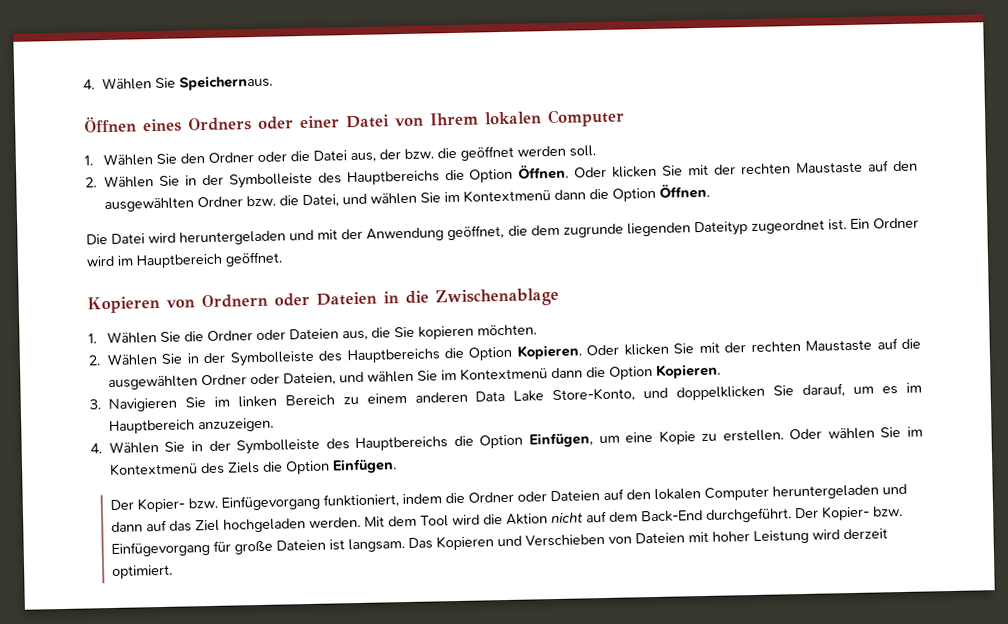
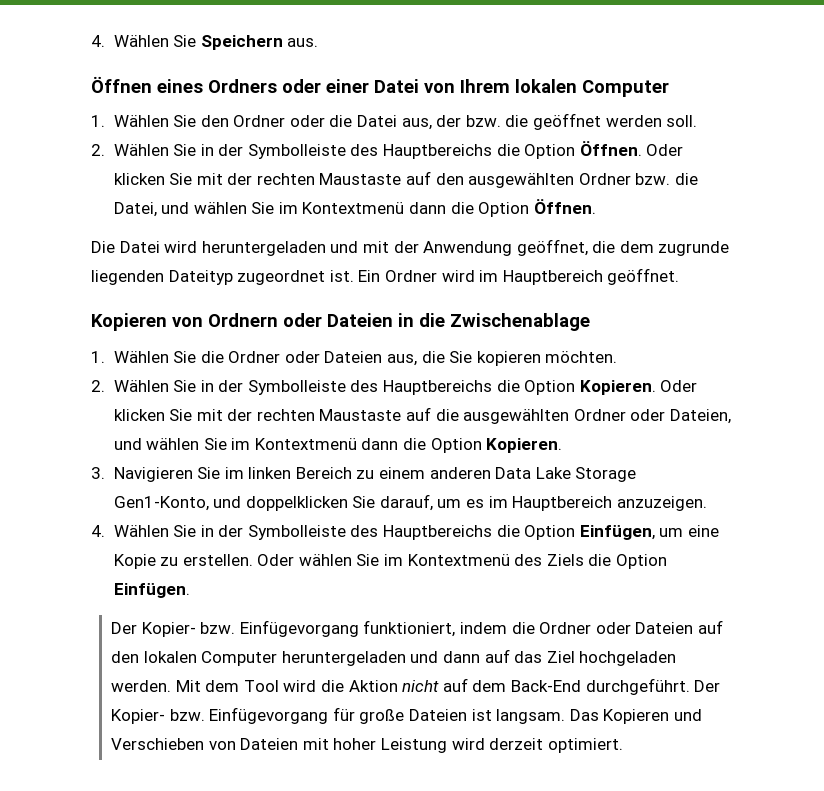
[83,74,273,91] 4. Wählen Sie Speichernaus. -> [91,35,319,50] 4. Wählen Sie Speichern aus.
[552,387,636,403] Store-Konto, -> [575,467,637,482] [113,496,209,511] Storage Gen1-Konto,

